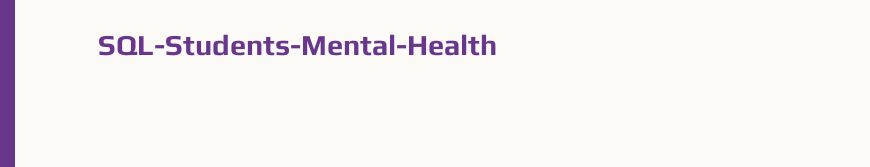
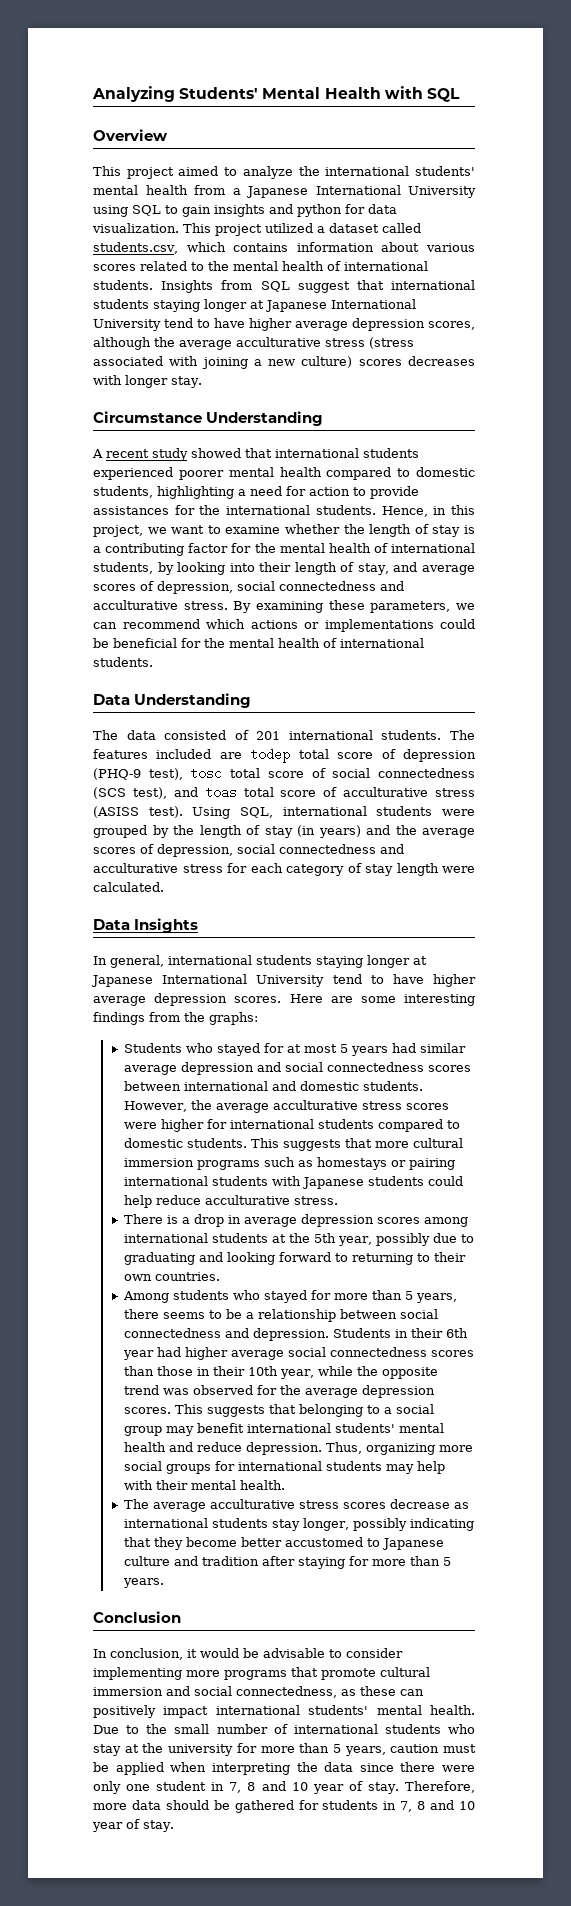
[98,34,497,56] SQL-Students-Mental-Health -> [92,86,460,102] [93,129,168,141] [93,166,476,179] [93,185,476,198] [93,204,397,217] [92,223,421,236] [93,242,475,254] [93,261,428,271] [93,280,475,293] [93,299,416,312] [93,318,475,331] [93,337,414,350] [93,356,475,369] [93,375,202,388] [93,411,324,426] [92,448,419,461] [93,467,475,480] [93,486,419,499] [93,505,476,517] [93,524,476,537] [93,543,475,556] [93,562,476,575] [93,581,404,594] [93,600,475,613] [93,619,475,632] [93,638,424,648] [93,657,153,667] [93,693,252,708] [93,730,475,740] [93,748,476,763] [93,767,476,780] [93,786,475,799] [93,806,475,819] [93,825,475,838] [93,844,404,857] [93,863,475,876] [93,882,164,892] [93,918,199,933] [93,955,427,968] [91,974,477,987] [93,993,475,1006] [93,1012,258,1025] [123,1043,466,1056] [123,1062,471,1075] [123,1081,423,1091] [123,1100,449,1113] [123,1119,460,1132] [123,1138,463,1151] [123,1157,455,1170] [123,1176,463,1189] [123,1195,338,1208] [123,1214,468,1227] [123,1233,474,1246] [123,1252,466,1265] [123,1272,220,1281] [122,1290,457,1303] [123,1309,438,1322] [123,1328,468,1341] [122,1347,474,1360] [123,1366,438,1379] [123,1385,435,1398] [123,1404,434,1417] [123,1423,444,1436] [123,1442,473,1455] [123,1461,445,1474] [123,1480,285,1490] [123,1499,469,1512] [123,1518,474,1531] [123,1537,444,1550] [123,1556,451,1569] [122,1578,164,1588] [93,1611,181,1623] [93,1648,403,1660] [93,1667,430,1680] [93,1686,424,1698] [93,1705,475,1718] [93,1724,475,1734] [93,1743,476,1756] [93,1762,475,1775] [93,1781,475,1794] [93,1800,476,1813] [92,1819,174,1832] Analyzing Students' Mental Health with SQL // Overview // This project aimed to analyze the international students' mental health from a Japanese International University using SQL to gain insights and python for data visualization. This project utilized a dataset called students.csv, which contains information about various scores related to the mental health of international students. Insights from SQL suggest that international students staying longer at Japanese International University tend to have higher average depression scores, although the average acculturative stress (stress associated with joining a new culture) scores decreases with longer stay. // Circumstance Understanding // A recent study showed that international students experienced poorer mental health compared to domestic students, highlighting a need for action to provide assistances for the international students. Hence, in this project, we want to examine whether the length of stay is a contributing factor for the mental health of international students, by looking into their length of stay, and average scores of depression, social connectedness and acculturative stress. By examining these parameters, we can recommend which actions or implementations could be beneficial for the mental health of international students. // Data Understanding // The data consisted of 201 international students. The features included are todep total score of depression (PHQ-9 test), tosc total score of social connectedness (SCS test), and toas total score of acculturative stress (ASISS test). Using SQL, international students were grouped by the length of stay (in years) and the average scores of depression, social connectedness and acculturative stress for each category of stay length were calculated. // Data Insights // In general, international students staying longer at Japanese International University tend to have higher average depression scores. Here are some interesting findings from the graphs: // Students who stayed for at most 5 years had similar average depression and social connectedness scores between international and domestic students. However, the average acculturative stress scores were higher for international students compared to domestic students. This suggests that more cultural immersion programs such as homestays or pairing international students with Japanese students could help reduce acculturative stress. // There is a drop in average depression scores among international students at the 5th year, possibly due to graduating and looking forward to returning to their own countries. // Among students who stayed for more than 5 years, there seems to be a relationship between social connectedness and depression. Students in their 6th year had higher average social connectedness scores than those in their 10th year, while the opposite trend was observed for the average depression scores. This suggests that belonging to a social group may benefit international students' mental health and reduce depression. Thus, organizing more social groups for international students may help with their mental health. // The average acculturative stress scores decrease as international students stay longer, possibly indicating that they become better accustomed to Japanese culture and tradition after staying for more than 5 years. // Conclusion // In conclusion, it would be advisable to consider implementing more programs that promote cultural immersion and social connectedness, as these can positively impact international students' mental health. Due to the small number of international students who stay at the university for more than 5 years, caution must be applied when interpreting the data since there were only one student in 7, 8 and 10 year of stay. Therefore, more data should be gathered for students in 7, 8 and 10 year of stay.

